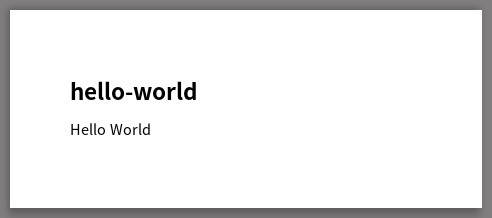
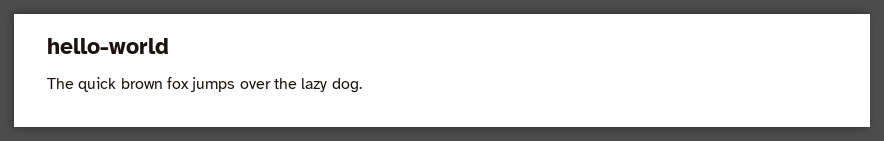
[70,123,151,135] Hello World -> [47,77,362,93] The quick brown fox jumps over the lazy dog.

